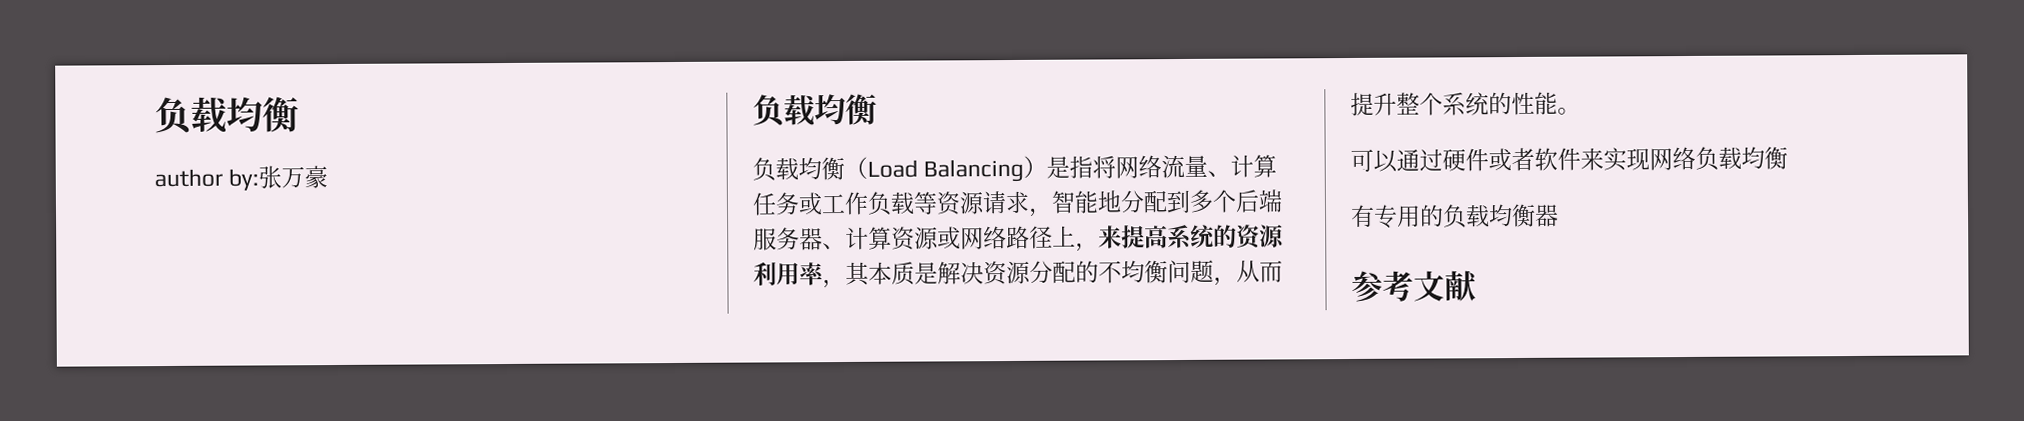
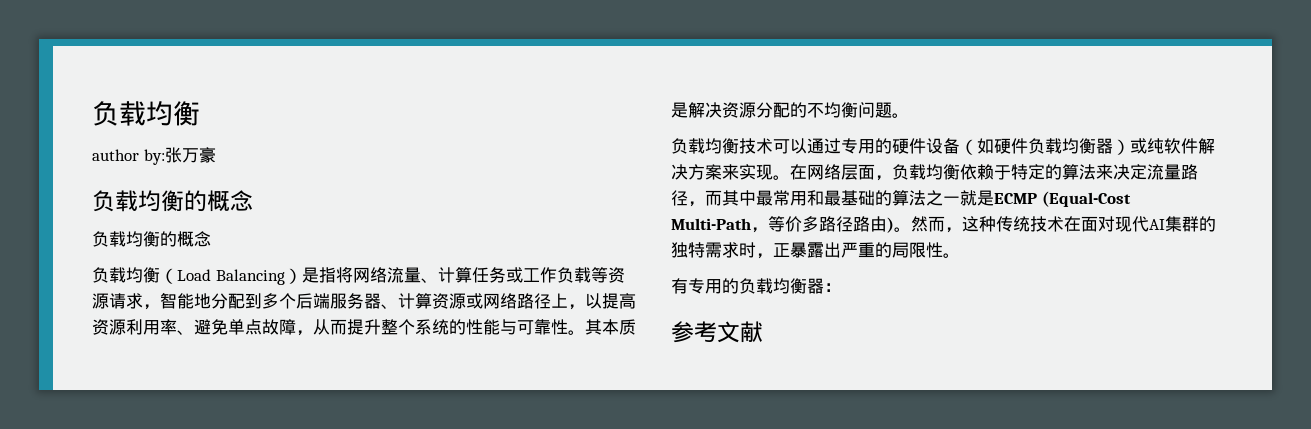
(877, 109) none -> [184,190,253,212] [92,231,211,247] 的概念 // 负载均衡的概念
[1098,224,1285,250] [753,261,846,289] 来提高系统的资源利用率， -> [585,293,636,309] [92,319,585,336] 以提高资源利用率、避免单点故障，从而提升整个系统的性能与可靠性。
[1213,260,1283,286] [1350,91,1581,116] [1350,146,1788,173] ，从而提升整个系统的性能。 // 可以通过硬件或者软件来实现网络负载均衡 -> [892,113,909,118] [671,138,1215,155] [671,164,1198,181] [671,190,1131,207] [671,216,1216,233] [671,242,960,259] 。 // 负载均衡技术可以通过专用的硬件设备（如硬件负载均衡器）或纯软件解决方案来实现。在网络层面，负载均衡依赖于特定的算法来决定流量路径，而其中最常用和最基础的算法之一就是ECMP (Equal-Cost Multi-Path，等价多路径路由)。然而，这种传统技术在面对现代AI集群的独特需求时，正暴露出严重的局限性。
(1559, 215) none -> [824,283,841,292] ：

